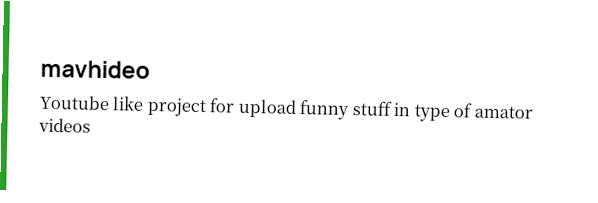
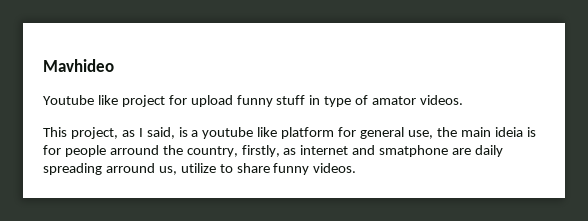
[40,59,150,79] mavhideo -> [43,59,114,72] Mavhideo
[38,117,91,133] videos -> [420,95,464,105] [43,127,536,139] [43,145,504,157] [43,163,357,175] videos. // This project, as I said, is a youtube like platform for general use, the main ideia is for people arround the country, firstly, as internet and smatphone are daily spreading arround us, utilize to share funny videos.

